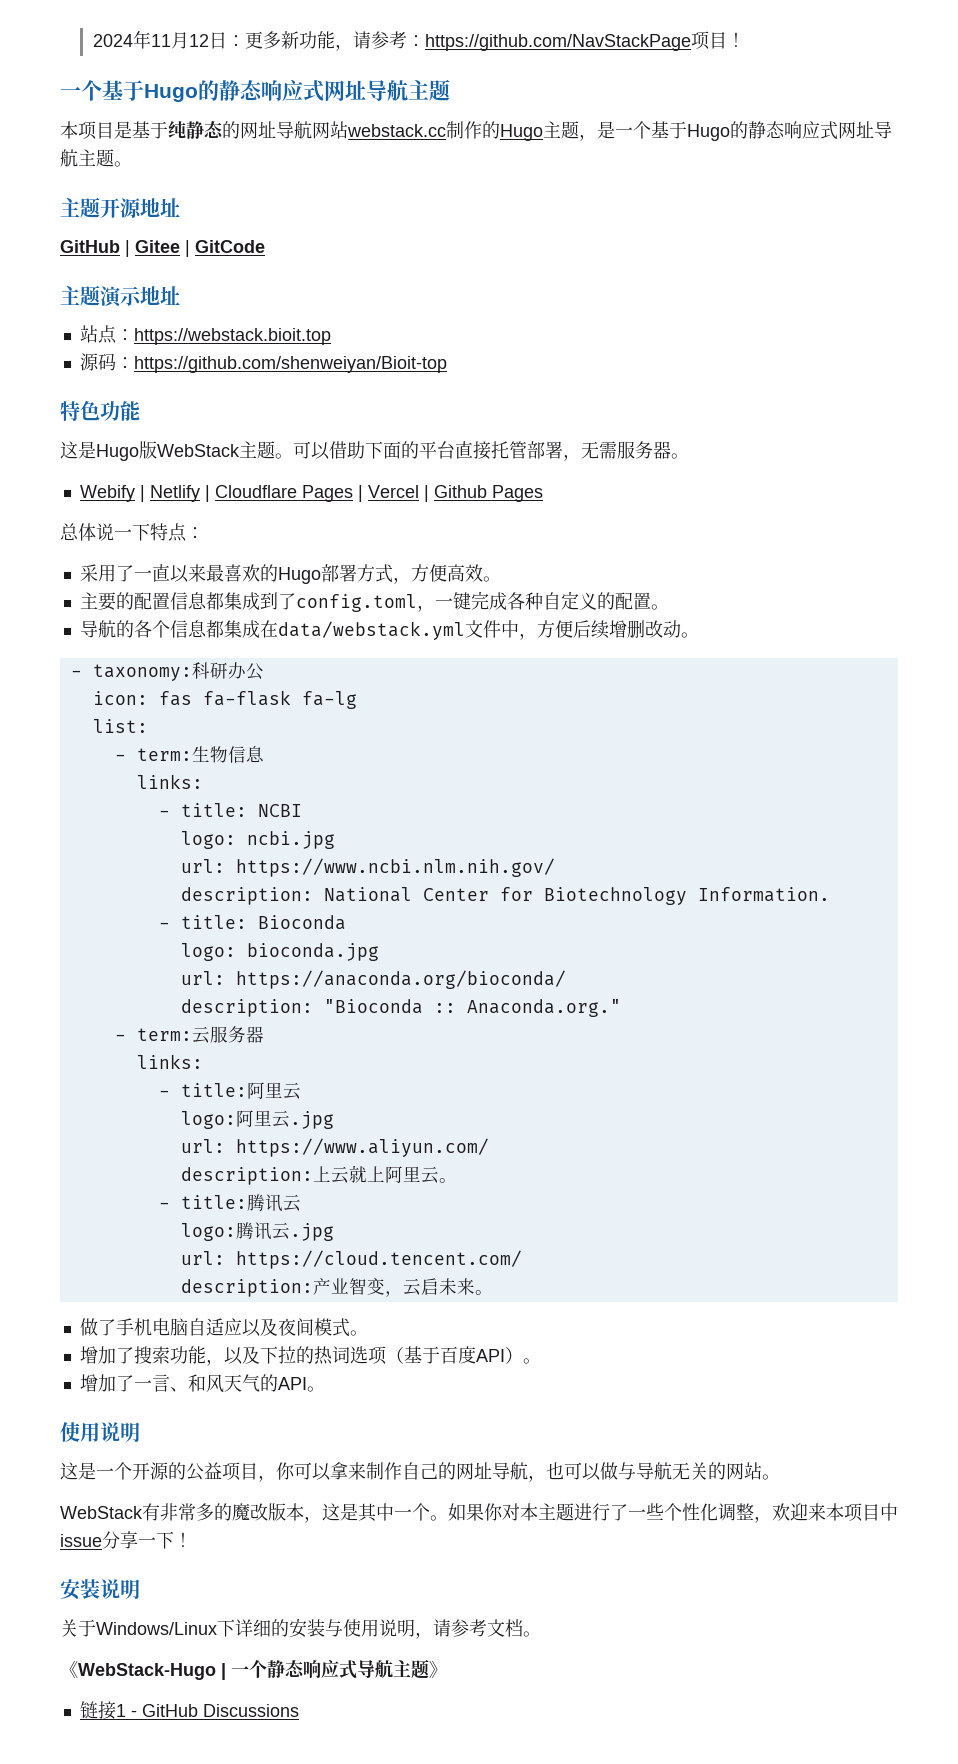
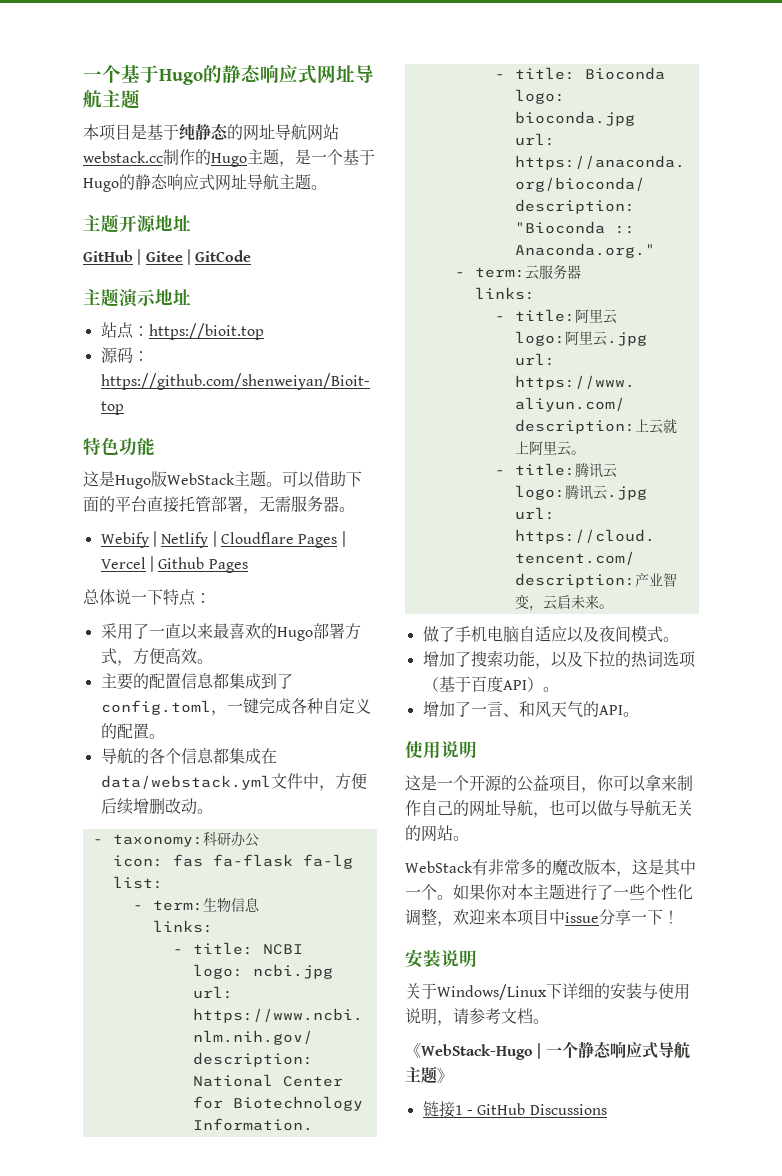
[92,30,745,51] 2024年11月12日：更多新功能，请参考：https://github.com/NavStackPage项目！ // -> (83, 76) none
[133,328,331,345] https://webstack.bioit.top -> [148,323,264,340] https://bioit.top

